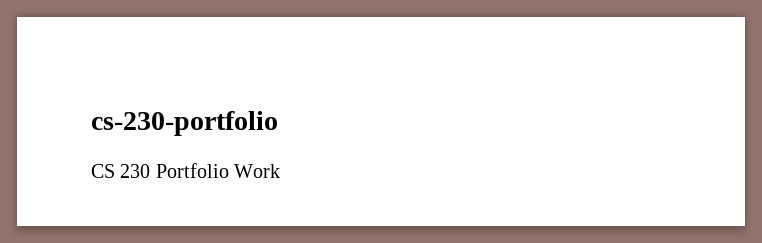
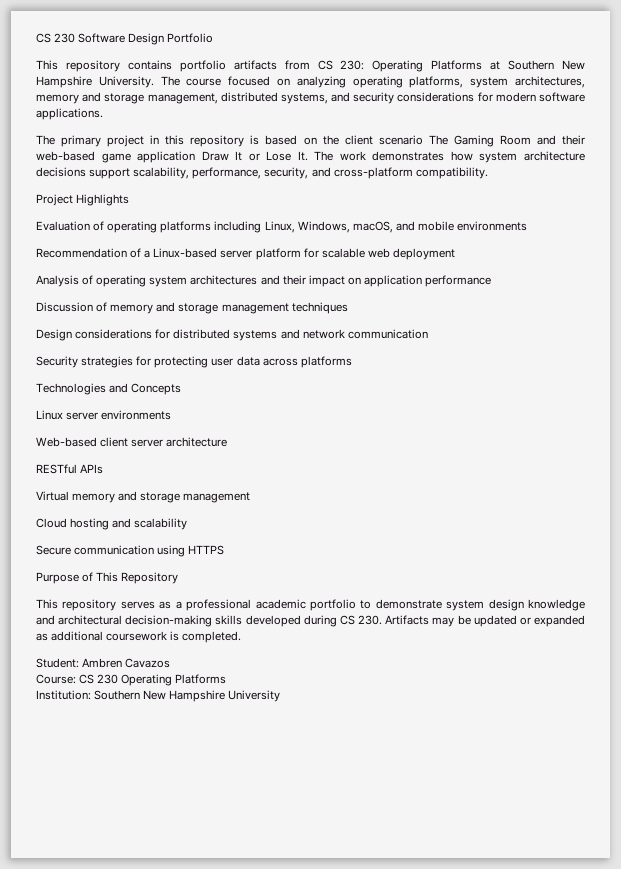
[91,111,278,136] [91,164,151,178] cs-230-portfolio // CS 230 -> [36,33,165,45] CS 230 Software Design
[234,164,281,178] Work -> [36,60,585,72] [36,76,585,88] [36,92,585,104] [36,108,103,120] [36,135,585,147] [36,151,585,163] [36,167,488,179] [36,194,130,206] [36,221,528,233] [36,248,455,260] [36,275,492,287] [36,302,348,314] [36,329,428,341] [36,356,352,368] [36,383,182,395] [36,410,172,420] [36,437,228,447] [36,464,104,474] [36,491,251,503] [36,518,188,530] [36,545,225,557] [36,572,179,584] [36,599,586,611] [36,615,585,627] [36,631,242,643] [36,658,171,668] [36,674,227,686] [36,690,281,702] // This repository contains portfolio artifacts from CS 230: Operating Platforms at Southern New Hampshire University. The course focused on analyzing operating platforms, system architectures, memory and storage management, distributed systems, and security considerations for modern software applications. // The primary project in this repository is based on the client scenario The Gaming Room and their web-based game application Draw It or Lose It. The work demonstrates how system architecture decisions support scalability, performance, security, and cross-platform compatibility. // Project Highlights // Evaluation of operating platforms including Linux, Windows, macOS, and mobile environments // Recommendation of a Linux-based server platform for scalable web deployment // Analysis of operating system architectures and their impact on application performance // Discussion of memory and storage management techniques // Design considerations for distributed systems and network communication // Security strategies for protecting user data across platforms // Technologies and Concepts // Linux server environments // Web-based client server architecture // RESTful APIs // Virtual memory and storage management // Cloud hosting and scalability // Secure communication using HTTPS // Purpose of This Repository // This repository serves as a professional academic portfolio to demonstrate system design knowledge and architectural decision-making skills developed during CS 230. Artifacts may be updated or expanded as additional coursework is completed. // Student: Ambren Cavazos // Course: CS 230 Operating Platforms // Institution: Southern New Hampshire University

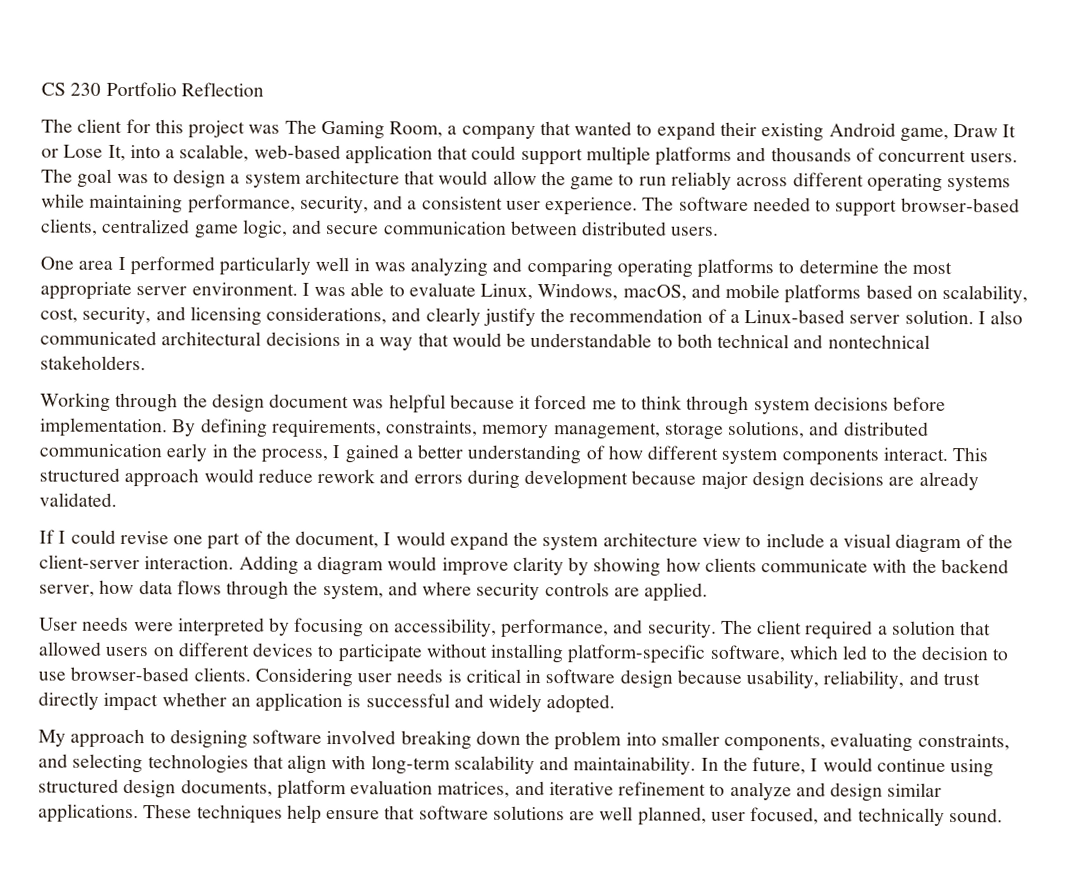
[36,33,165,45] CS 230 Software Design -> [41,82,102,96] CS 230
[36,60,585,72] [36,76,585,88] [36,92,585,104] [36,108,103,120] [36,135,585,147] [36,151,585,163] [36,167,488,179] [36,194,130,206] [36,221,262,233] // This repository contains portfolio artifacts from CS 230: Operating Platforms at Southern New Hampshire University. The course focused on analyzing operating platforms, system architectures, memory and storage management, distributed systems, and security considerations for modern software applications. // The primary project in this repository is based on the client scenario The Gaming Room and their web-based game application Draw It or Lose It. The work demonstrates how system architecture decisions support scalability, performance, security, and cross-platform compatibility. // Project Highlights // Evaluation of operating platforms including -> [180,82,264,97] [41,118,1017,143] [41,144,1018,166] [41,168,1012,192] [41,193,1020,217] [41,218,720,239] [40,256,953,279] [40,281,476,301] Reflection // The client for this project was The Gaming Room, a company that wanted to expand their existing Android game, Draw It or Lose It, into a scalable, web-based application that could support multiple platforms and thousands of concurrent users. The goal was to design a system architecture that would allow the game to run reliably across different operating systems while maintaining performance, security, and a consistent user experience. The software needed to support browser-based clients, centralized game logic, and secure communication between distributed users. // One area I performed particularly well in was analyzing and comparing operating platforms to determine the most appropriate server environment. I was able to evaluate
[457,221,528,231] [36,248,455,260] [36,275,492,287] [36,302,348,314] [36,329,428,341] [36,356,352,368] [36,383,182,395] [36,410,172,420] [36,437,228,447] [36,464,104,474] [36,491,251,503] [36,518,188,530] [36,545,225,557] [36,572,179,584] [36,599,586,611] [36,615,585,627] [36,631,242,643] [36,658,171,668] [36,674,227,686] [36,690,281,702] environments // Recommendation of a Linux-based server platform for scalable web deployment // Analysis of operating system architectures and their impact on application performance // Discussion of memory and storage management techniques // Design considerations for distributed systems and network communication // Security strategies for protecting user data across platforms // Technologies and Concepts // Linux server environments // Web-based client server architecture // RESTful APIs // Virtual memory and storage management // Cloud hosting and scalability // Secure communication using HTTPS // Purpose of This Repository // This repository serves as a professional academic portfolio to demonstrate system design knowledge and architectural decision-making skills developed during CS 230. Artifacts may be updated or expanded as additional coursework is completed. // Student: Ambren Cavazos // Course: CS 230 Operating Platforms // Institution: Southern New Hampshire University -> [784,284,1029,304] [40,306,1024,327] [40,330,930,351] [40,355,146,371] [40,392,947,416] [40,417,929,440] [39,443,989,466] [39,467,979,491] [39,492,117,507] [39,529,1013,554] [39,554,1009,577] [39,579,709,602] [39,616,992,640] [38,641,1010,664] [38,666,980,689] [38,691,616,714] [38,728,1010,752] [38,753,995,778] [38,778,943,802] [38,803,1003,827] platforms based on scalability, cost, security, and licensing considerations, and clearly justify the recommendation of a Linux-based server solution. I also communicated architectural decisions in a way that would be understandable to both technical and nontechnical stakeholders. // Working through the design document was helpful because it forced me to think through system decisions before implementation. By defining requirements, constraints, memory management, storage solutions, and distributed communication early in the process, I gained a better understanding of how different system components interact. This structured approach would reduce rework and errors during development because major design decisions are already validated. // If I could revise one part of the document, I would expand the system architecture view to include a visual diagram of the client-server interaction. Adding a diagram would improve clarity by showing how clients communicate with the backend server, how data flows through the system, and where security controls are applied. // User needs were interpreted by focusing on accessibility, performance, and security. The client required a solution that allowed users on different devices to participate without installing platform-specific software, which led to the decision to use browser-based clients. Considering user needs is critical in software design because usability, reliability, and trust directly impact whether an application is successful and widely adopted. // My approach to designing software involved breaking down the problem into smaller components, evaluating constraints, and selecting technologies that align with long-term scalability and maintainability. In the future, I would continue using structured design documents, platform evaluation matrices, and iterative refinement to analyze and design similar applications. These techniques help ensure that software solutions are well planned, user focused, and technically sound.

